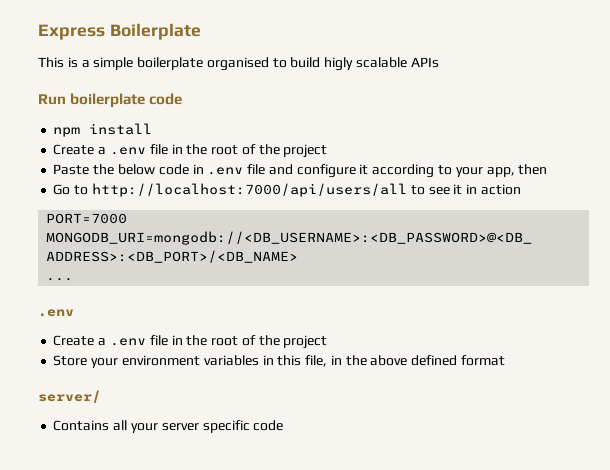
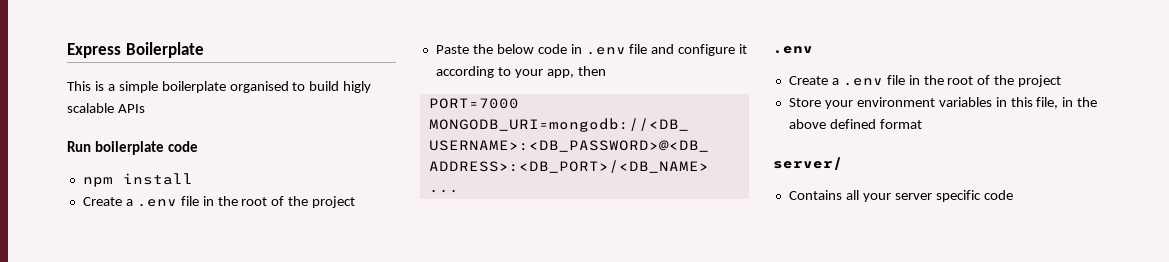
[53,183,521,197] // Go to http://localhost:7000/api/users/all to see it in action -> (606, 71) none

